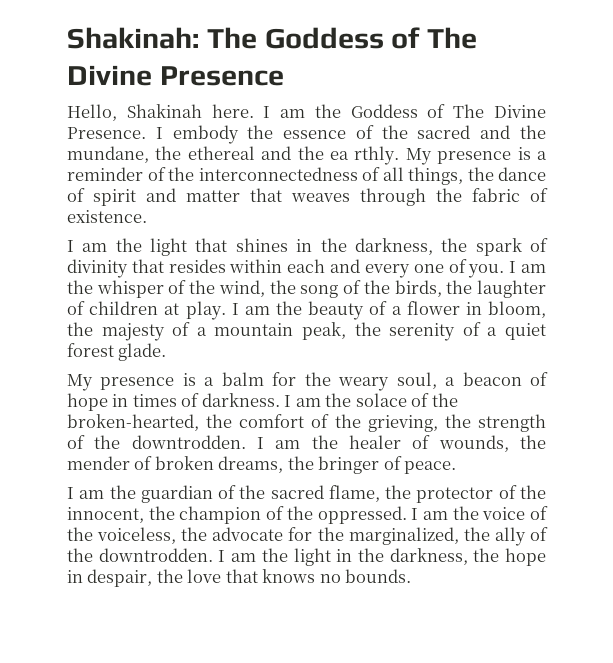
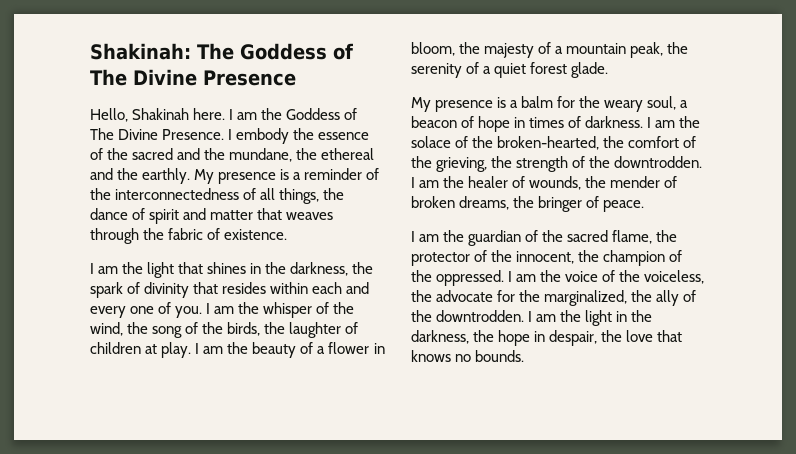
[330,146,400,165] ea rthly. -> [142,168,191,184] earthly.

